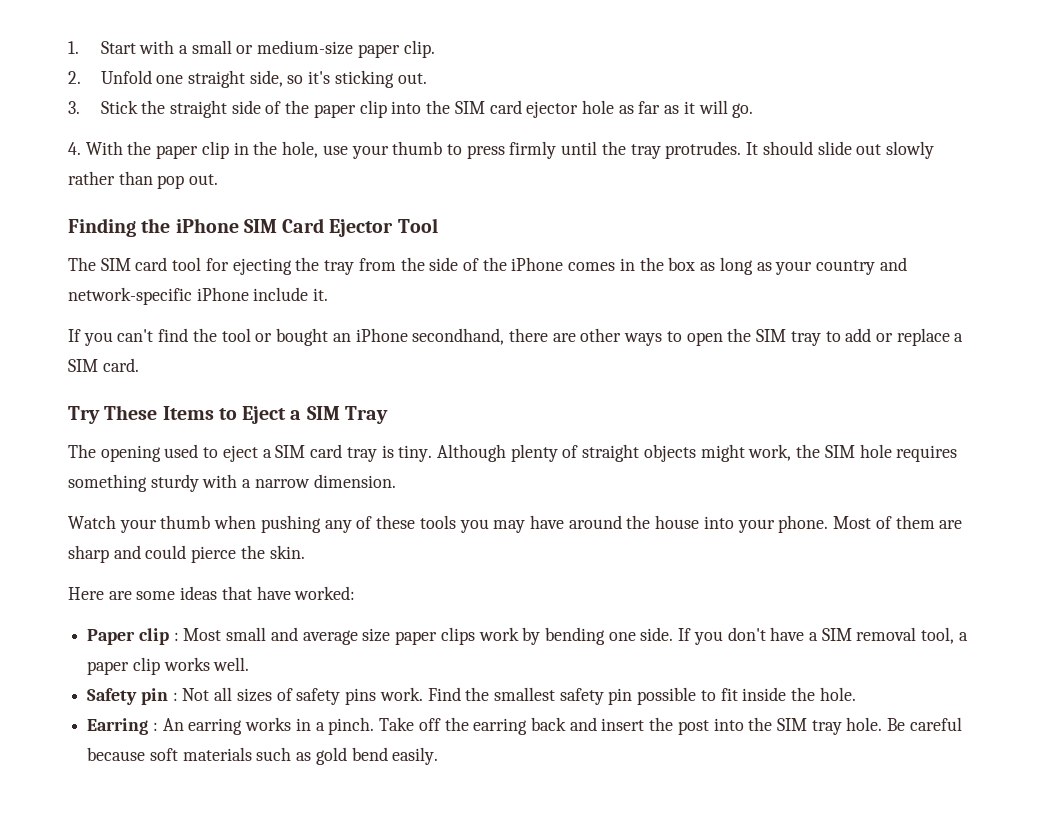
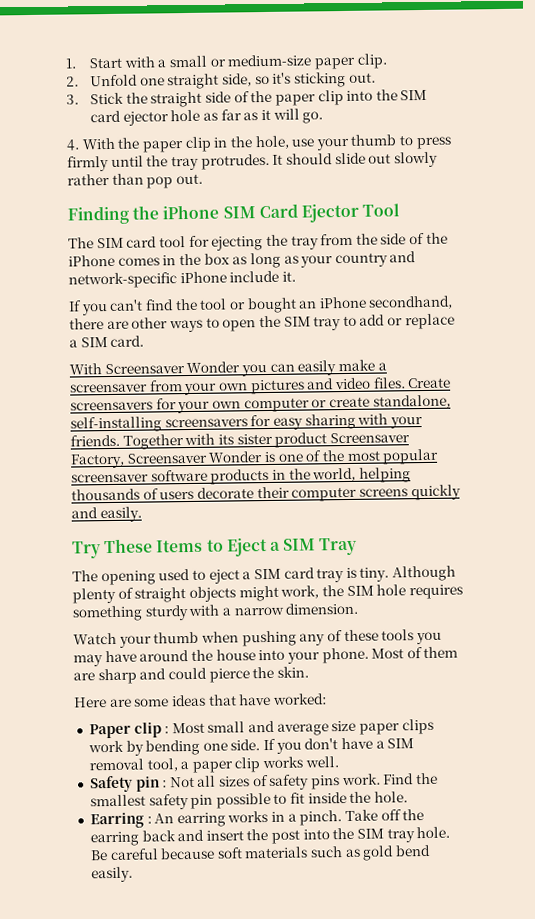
(139, 365) none -> [69,359,387,377] [70,377,452,396] [70,394,451,414] [70,413,423,433] [70,432,410,450] [70,448,440,469] [71,467,411,485] [71,484,461,502] [71,506,142,523] // With Screensaver Wonder you can easily make a screensaver from your own pictures and video files. Create screensavers for your own computer or create standalone, self-installing screensavers for easy sharing with your friends. Together with its sister product Screensaver Factory, Screensaver Wonder is one of the most popular screensaver software products in the world, helping thousands of users decorate their computer screens quickly and easily.

